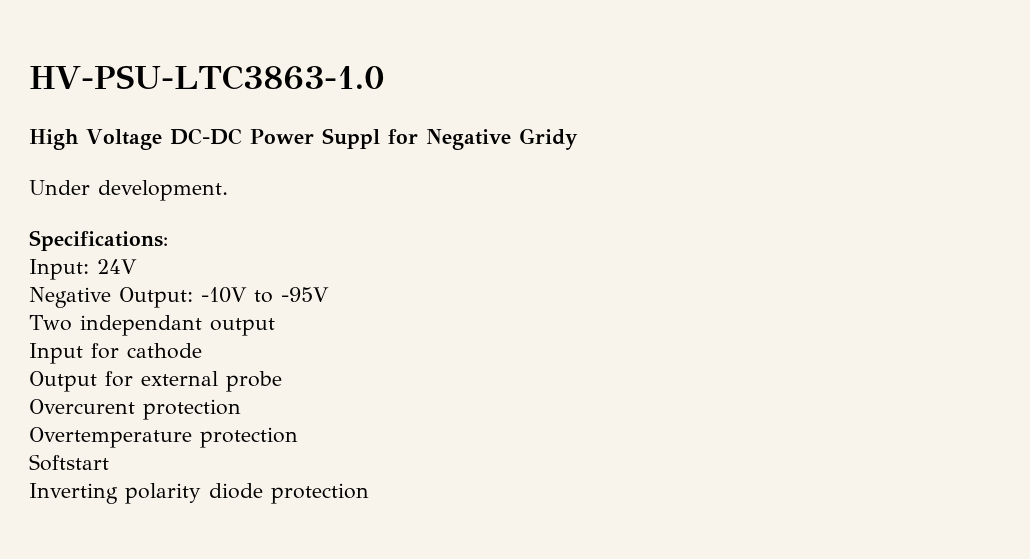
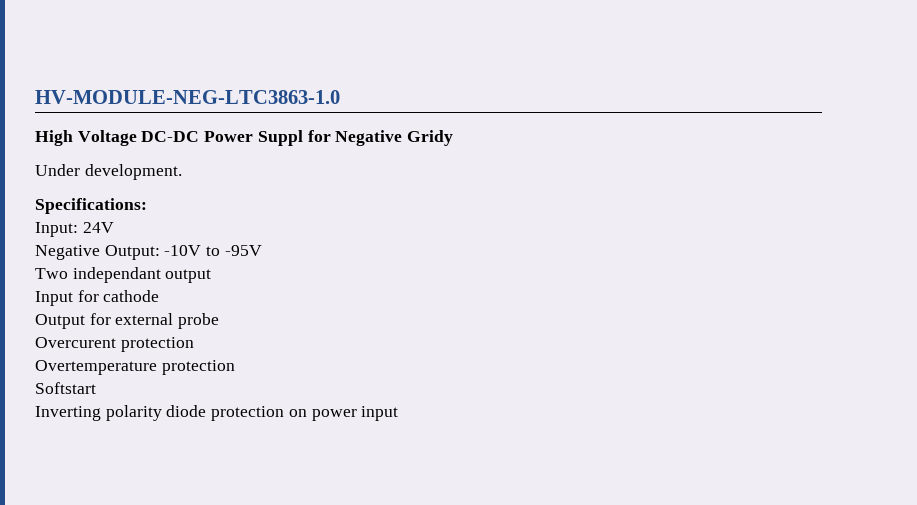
[29,65,385,90] HV-PSU-LTC3863-1.0 -> [35,90,340,104] HV-MODULE-NEG-LTC3863-1.0
(369, 493) none -> [288,406,399,421] on power input

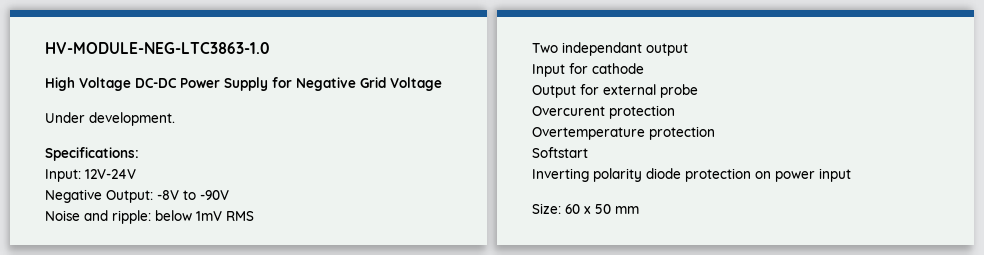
[257,130,303,146] Suppl -> [224,77,268,91] Supply
[407,130,454,146] Gridy -> [360,77,442,91] Grid Voltage
[82,222,114,233] 24V -> [85,169,136,179] 12V-24V
[164,245,262,256] -10V to -95V -> [157,190,229,200] [45,210,254,224] -8V to -90V // Noise and ripple: below 1mV RMS
(399, 413) none -> [532,203,639,214] // Size: 60 x 50 mm

